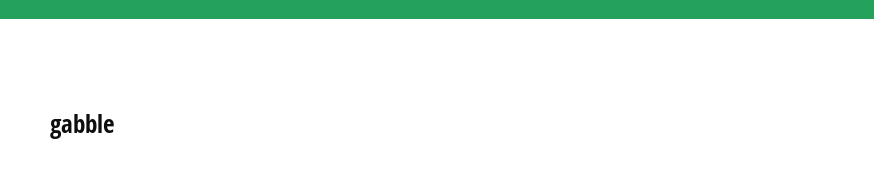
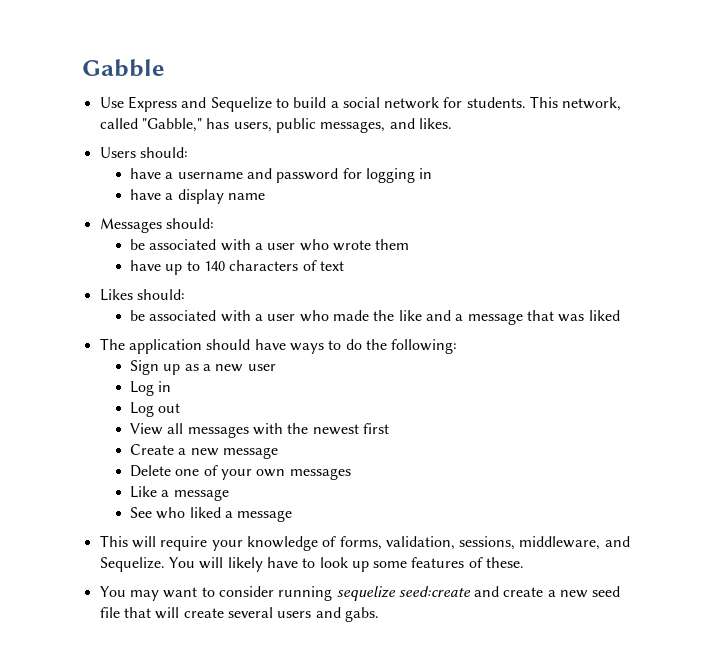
[50,114,115,139] gabble -> [82,59,165,77] [99,96,622,112] [99,118,452,133] [99,147,188,158] [130,168,433,183] [130,189,266,204] [99,218,214,233] [130,239,410,251] [130,260,345,275] [99,289,185,301] [130,310,620,325] [99,338,458,354] [130,360,276,375] [130,381,172,396] [130,402,181,417] [130,423,390,438] [130,444,279,459] [130,465,351,480] [130,486,229,501] [130,507,293,522] [99,535,630,551] [99,557,525,572] [99,586,621,601] [99,607,379,622] Gabble // Use Express and Sequelize to build a social network for students. This network, called "Gabble," has users, public messages, and likes. // Users should: // have a username and password for logging in // have a display name // Messages should: // be associated with a user who wrote them // have up to 140 characters of text // Likes should: // be associated with a user who made the like and a message that was liked // The application should have ways to do the following: // Sign up as a new user // Log in // Log out // View all messages with the newest first // Create a new message // Delete one of your own messages // Like a message // See who liked a message // This will require your knowledge of forms, validation, sessions, middleware, and Sequelize. You will likely have to look up some features of these. // You may want to consider running sequelize seed:create and create a new seed file that will create several users and gabs.

